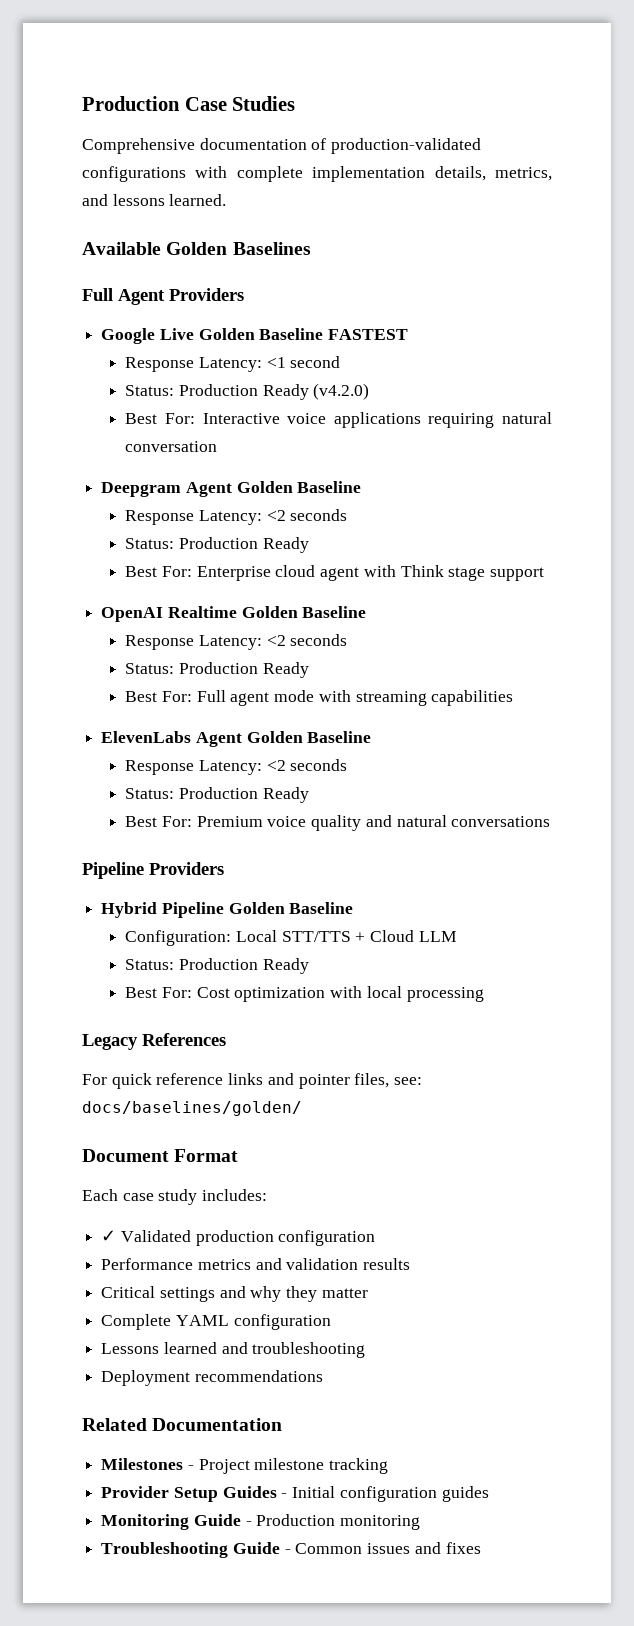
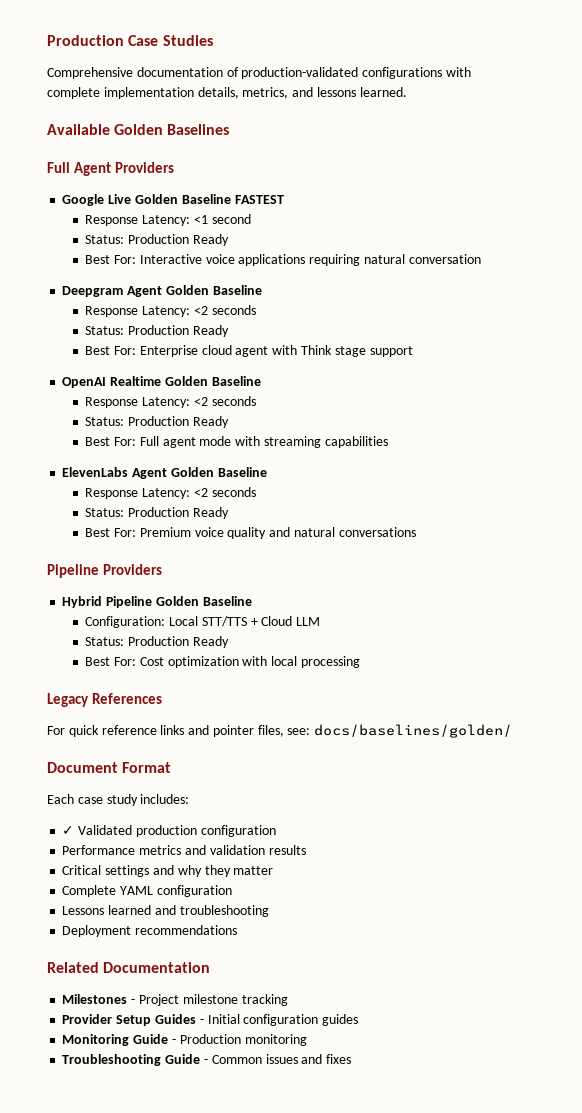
[313,383,370,400] (v4.2.0) -> (229, 240) none

